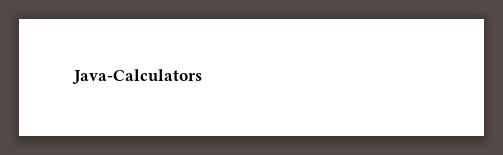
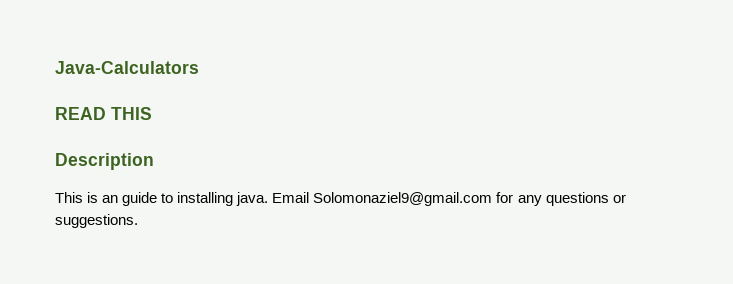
(202, 77) none -> [55,107,152,120] [55,153,154,170] [55,192,626,206] [55,214,138,228] // READ THIS // Description // This is an guide to installing java. Email Solomonaziel9@gmail.com for any questions or suggestions.

